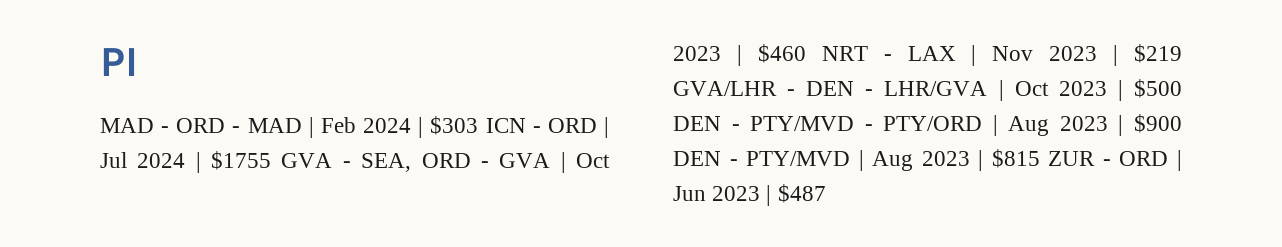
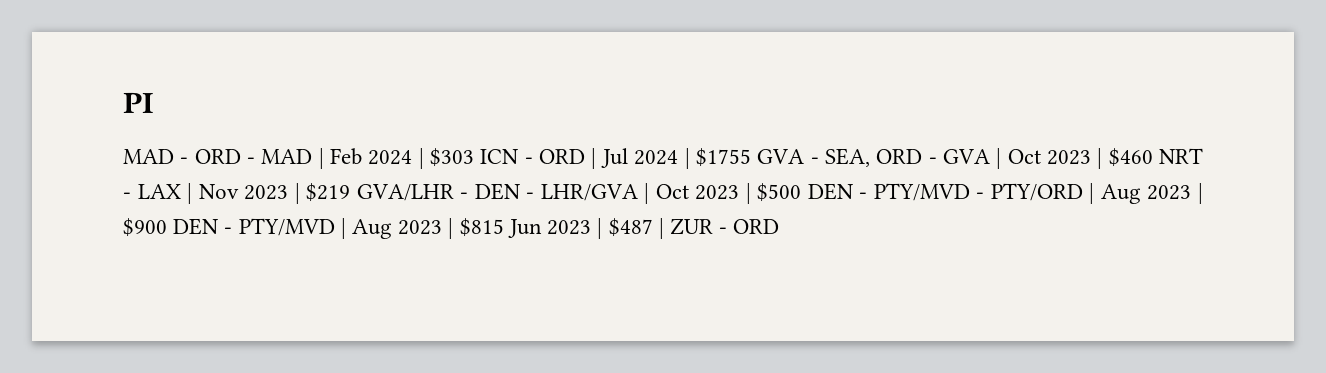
[1048,150,1182,171] [673,184,826,206] ZUR - ORD | Jun 2023 | $487 -> [507,218,780,239] Jun 2023 | $487 | ZUR - ORD

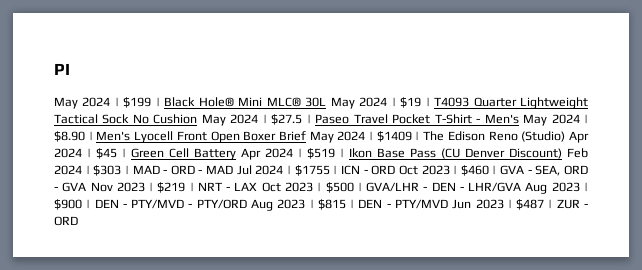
(154, 102) none -> [54,97,589,109] [54,114,589,126] [54,131,589,143] [54,148,588,160] [54,165,129,176] May 2024 | $199 | Black Hole® Mini MLC® 30L May 2024 | $19 | T4093 Quarter Lightweight Tactical Sock No Cushion May 2024 | $27.5 | Paseo Travel Pocket T-Shirt - Men's May 2024 | $8.90 | Men's Lyocell Front Open Boxer Brief May 2024 | $1409 | The Edison Reno (Studio) Apr 2024 | $45 | Green Cell Battery Apr 2024 | $519 | Ikon Base Pass (CU Denver Discount) Feb 2024 | $303 |
[318,148,751,169] | Feb 2024 | $303 ICN - ORD | Jul 2024 | $1755 -> [236,165,497,176] Jul 2024 | $1755 | ICN - ORD Oct 2023 | $460 |
[996,148,1203,169] [123,183,351,204] | Oct 2023 | $460 NRT - LAX | Nov 2023 | $219 -> [90,182,362,193] Nov 2023 | $219 | NRT - LAX Oct 2023 | $500 |
[644,183,802,204] | Oct 2023 | $500 -> [525,182,588,194] [54,199,91,210] Aug 2023 | $900 |
[1089,183,1203,204] [123,218,504,239] | Aug 2023 | $900 DEN - PTY/MVD | Aug 2023 | $815 -> [251,199,448,211] Aug 2023 | $815 | DEN - PTY/MVD

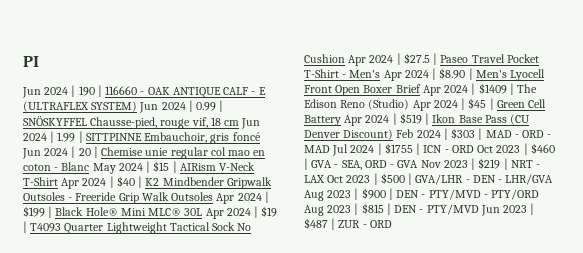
[54,97,78,109] May -> [22,85,266,98] [23,100,224,113] [23,115,261,129] [23,131,261,144] [22,146,266,159] [23,161,256,174] [23,176,272,189] [23,192,235,204] Jun 2024 | 190 | 116660 - OAK ANTIQUE CALF - E (ULTRAFLEX SYSTEM) Jun 2024 | 0.99 | SNÖSKYFFEL Chausse-pied, rouge vif, 18 cm Jun 2024 | 1.99 | SITTPINNE Embauchoir, gris foncé Jun 2024 | 20 | Chemise unie regular col mao en coton - Blanc May 2024 | $15 | AIRism V-Neck T-Shirt Apr 2024 | $40 | K2 Mindbender Gripwalk Outsoles - Freeride Grip Walk Outsoles Apr
[330,97,355,109] May -> [205,208,224,219] Apr
[201,114,226,126] May -> [348,55,367,66] Apr
[523,114,548,126] May -> [383,70,402,81] Apr
[309,131,334,143] May -> [422,85,441,96] Apr

